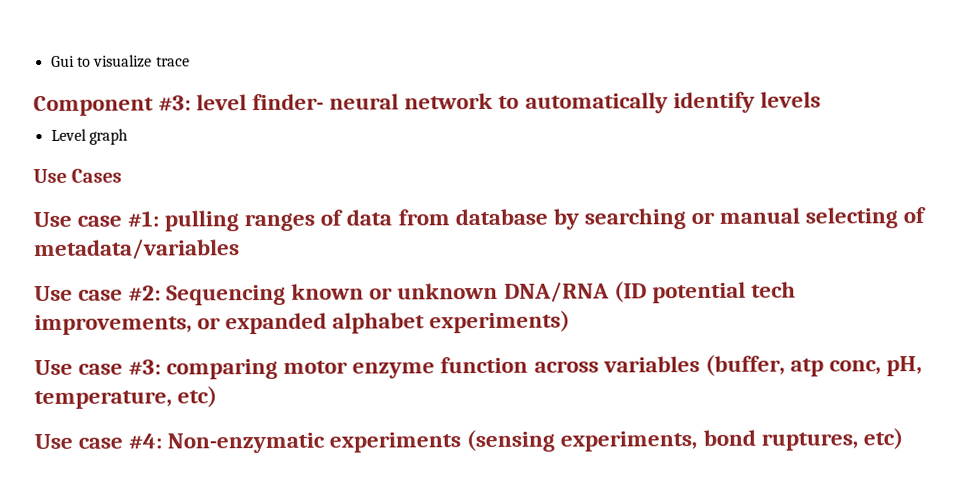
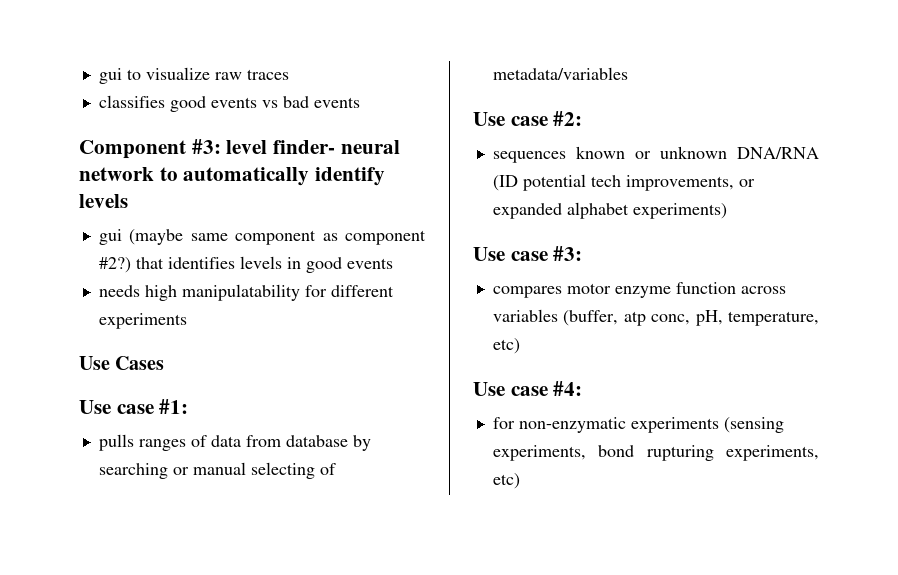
[50,55,75,67] Gui -> [98,68,122,84] gui
[155,56,190,67] trace -> [214,69,289,80] [98,95,360,112] raw traces // classifies good events vs bad events
[50,128,128,145] Level graph -> [98,229,426,245] [98,256,393,273] [98,284,394,301] [98,313,187,329] gui (maybe same component as component #2?) that identifies levels in good events // needs high manipulatability for different experiments
[164,210,240,232] pulling -> [98,434,134,451] // pulls
[166,284,287,306] Sequencing -> [492,151,566,163] // sequences
[166,358,279,380] comparing -> [492,286,562,298] // compares
[167,432,326,454] Non-enzymatic -> [492,417,626,433] // for non-enzymatic
[760,432,858,451] ruptures, -> [646,445,819,461] rupturing experiments,

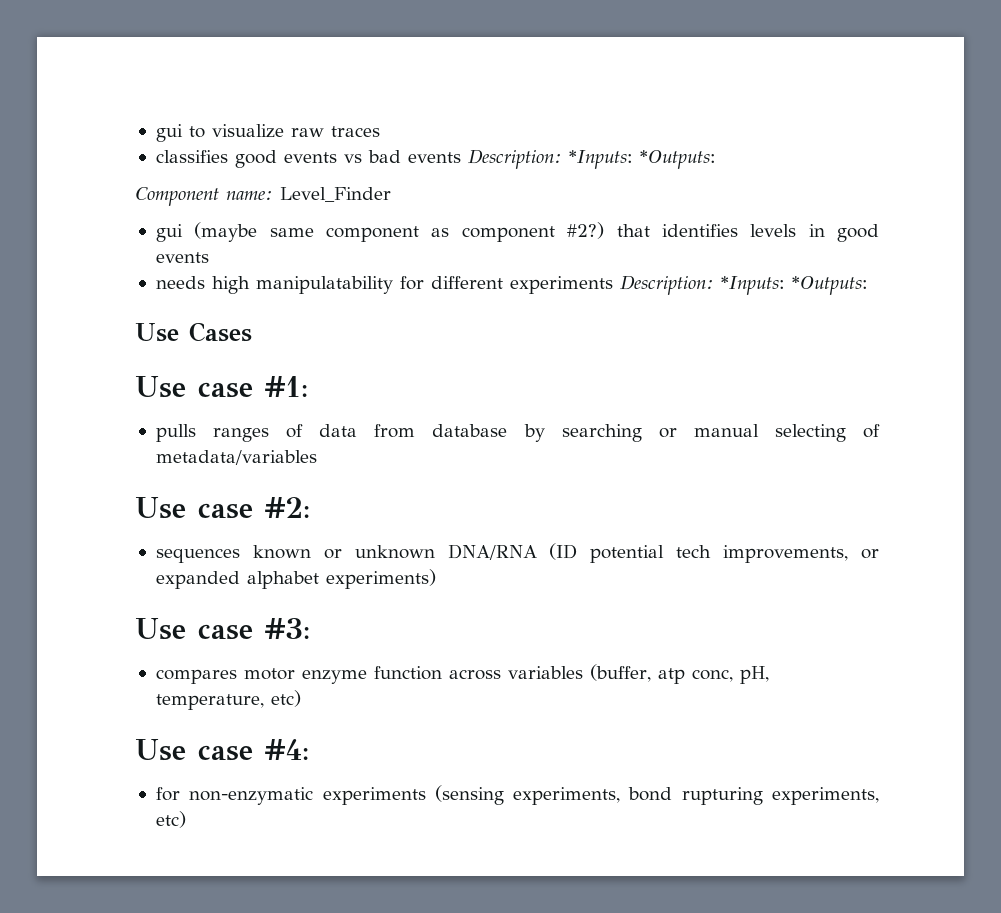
[79,139,400,159] [79,167,386,186] [79,194,128,208] // Component #3: level finder- neural network to automatically identify levels -> [467,149,716,169] [135,187,391,206] Description: *Inputs: *Outputs: // Component name: Level_Finder
(187, 321) none -> [619,275,868,295] Description: *Inputs: *Outputs:

